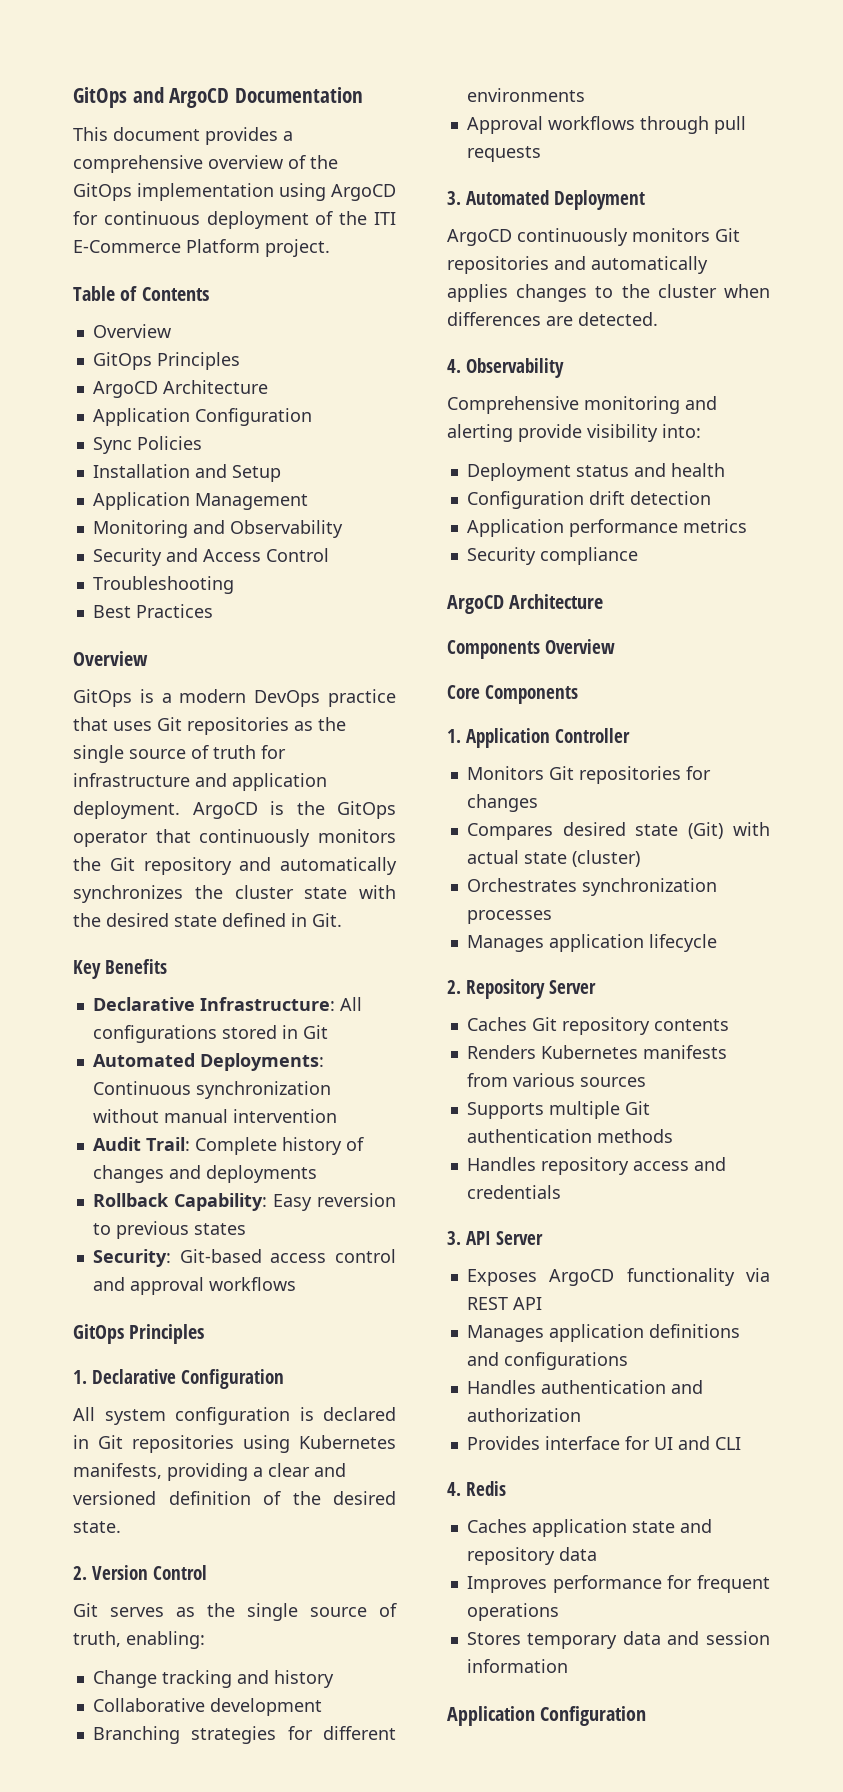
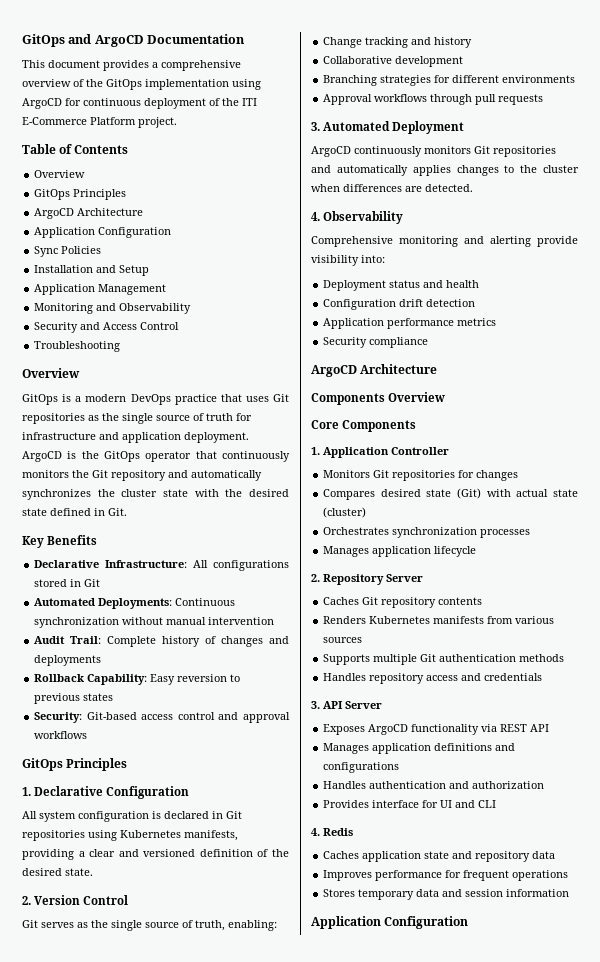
[92,604,213,618] // Best Practices -> (121, 346) none

